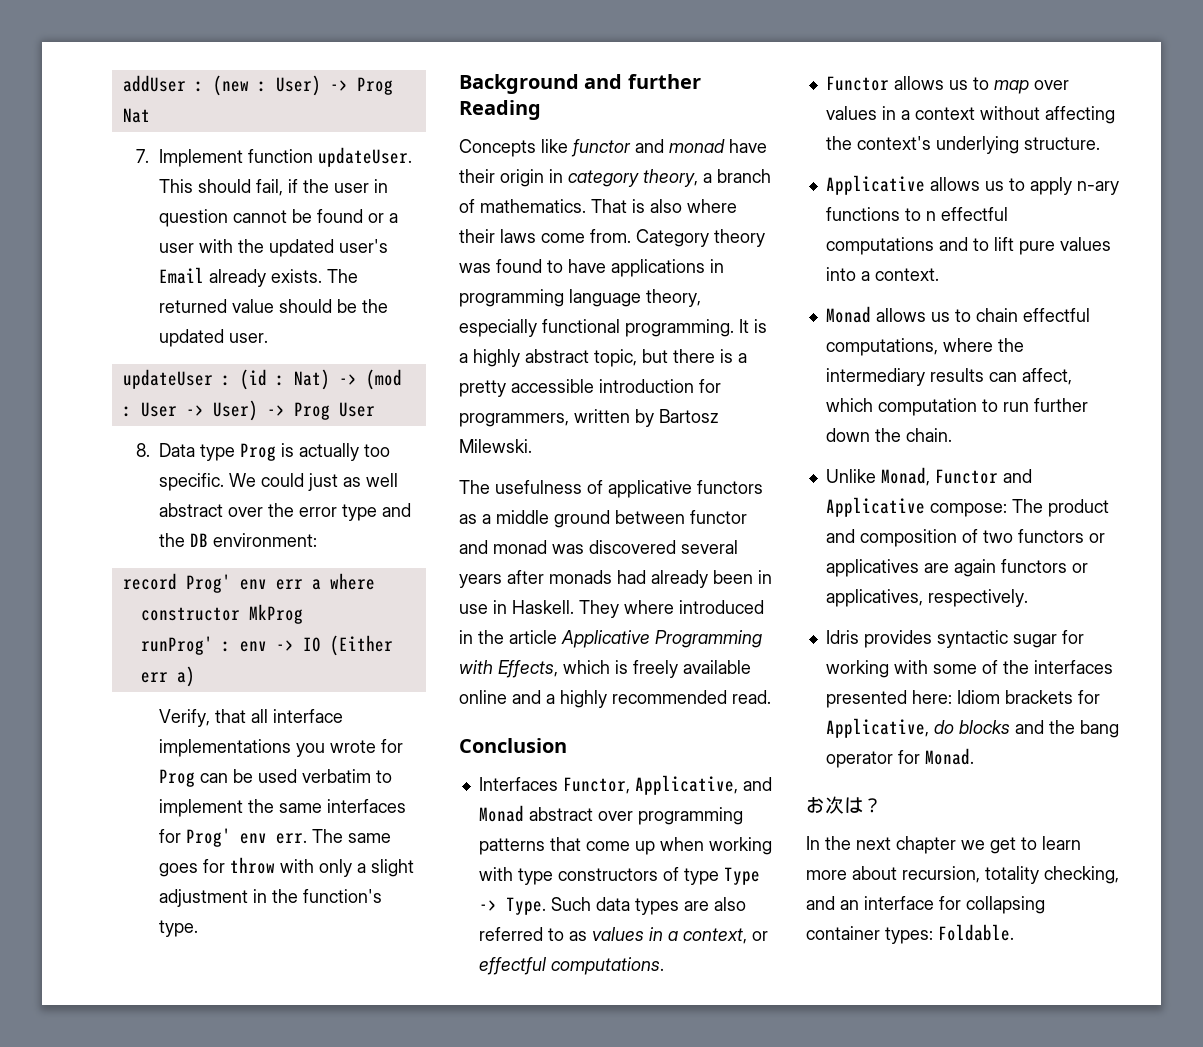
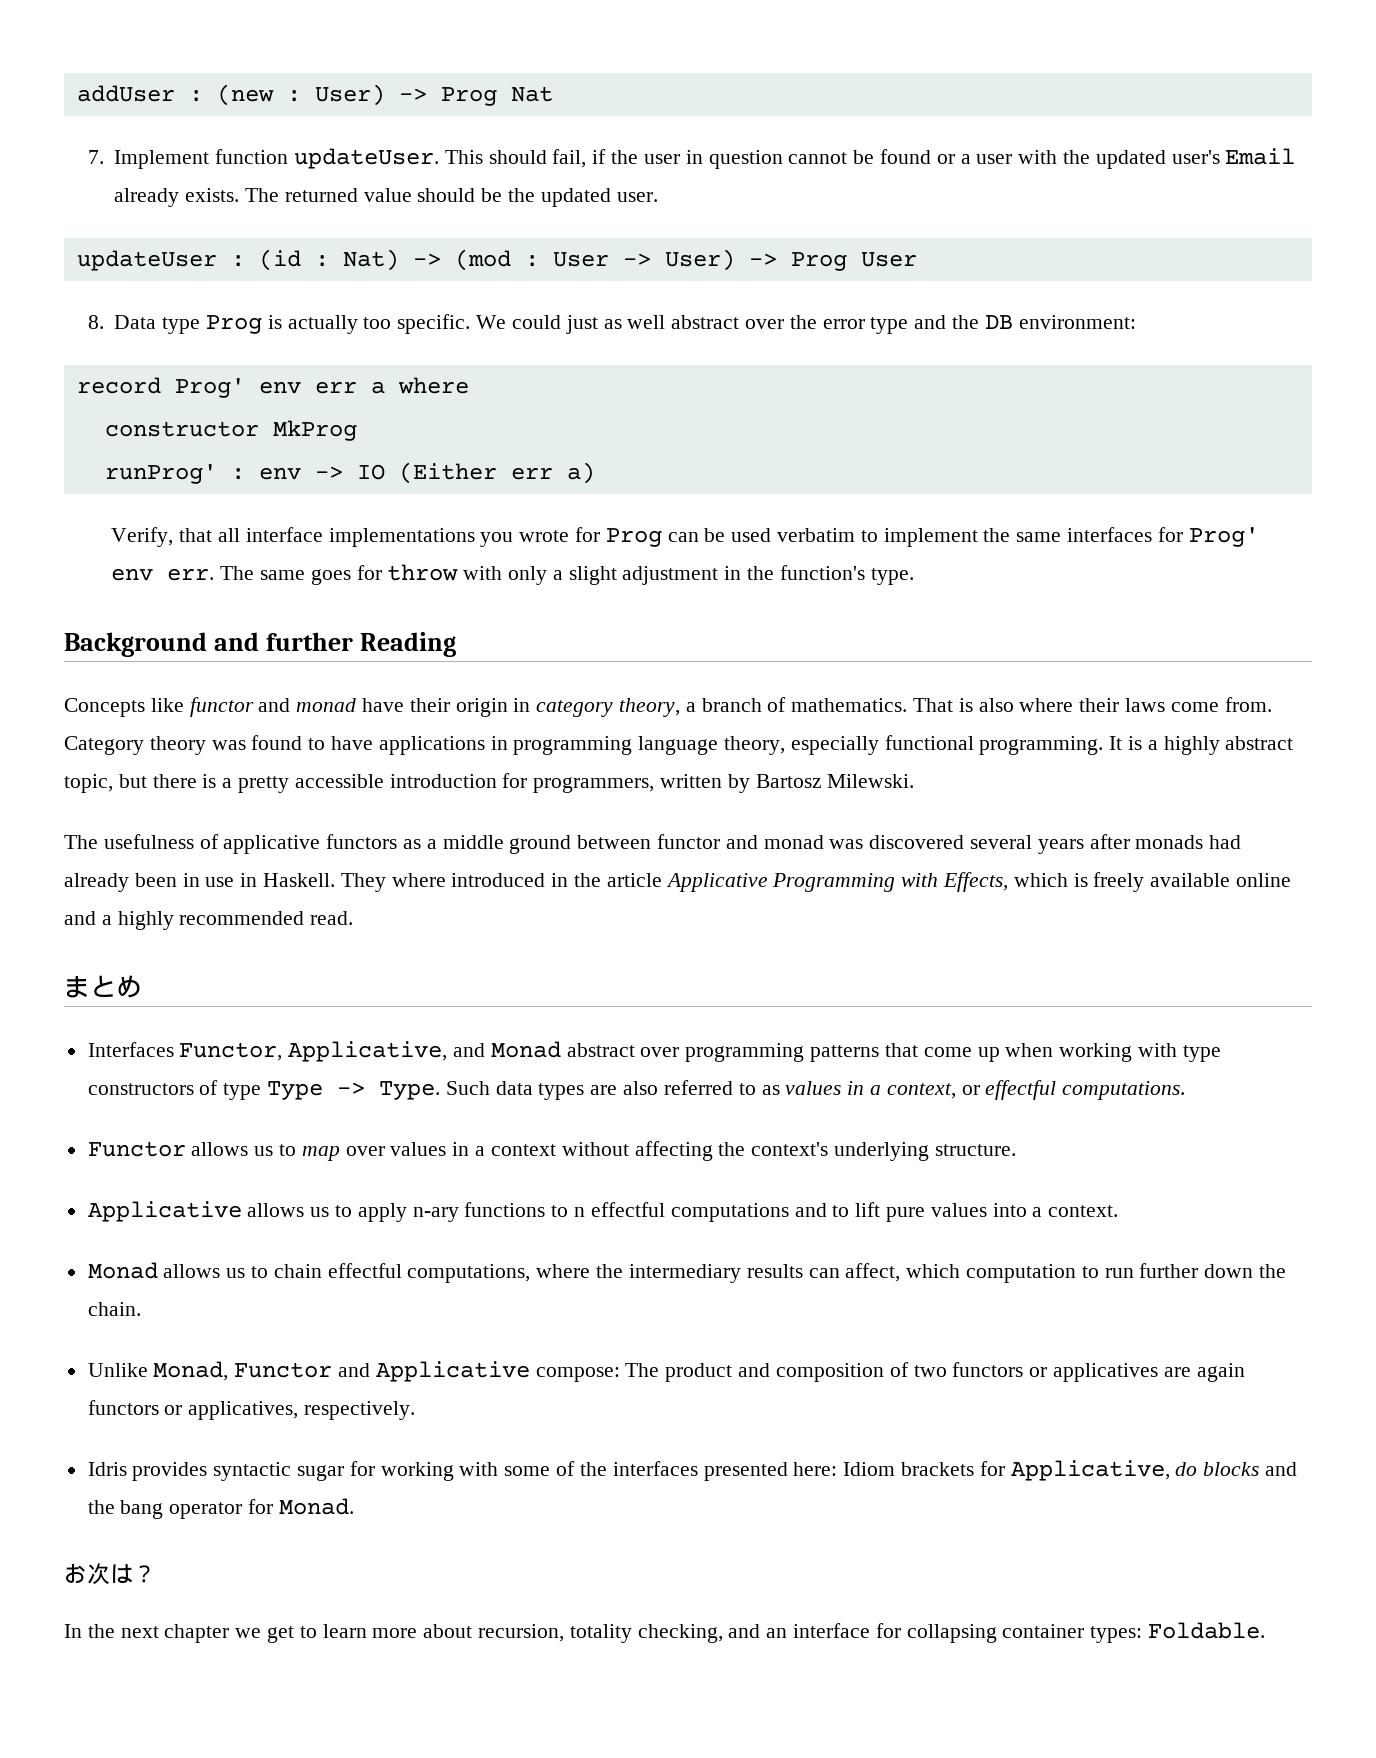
[459,738,567,753] Conclusion -> [64,975,142,998] まとめ

